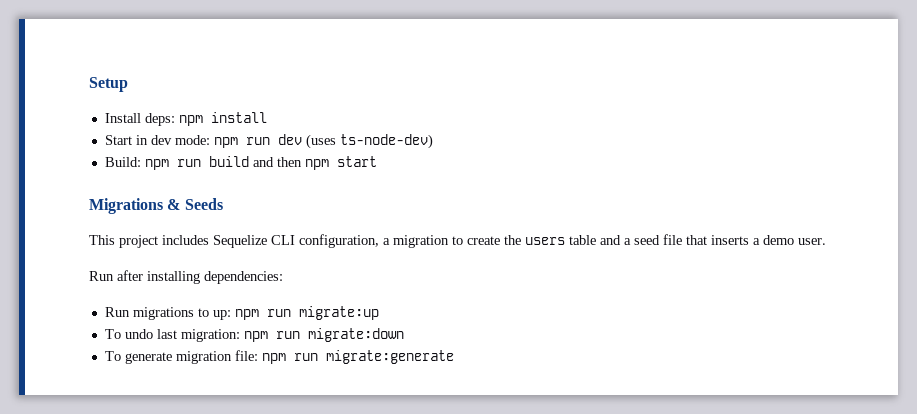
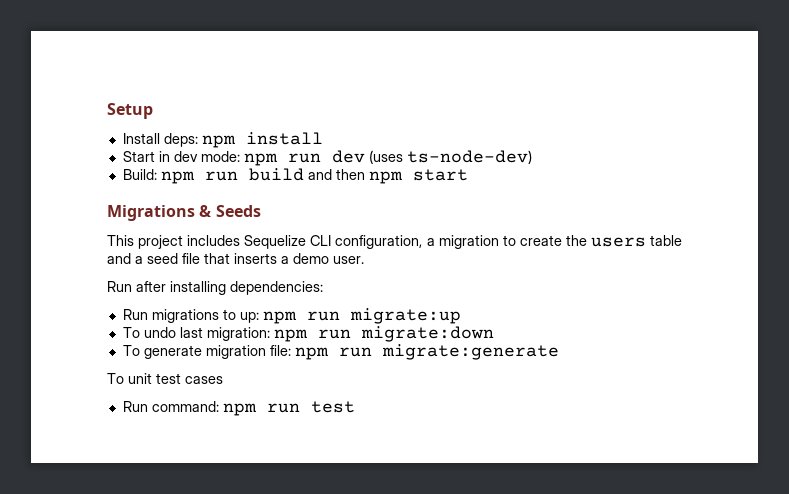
(454, 357) none -> [107,373,223,384] [122,401,355,416] // To unit test cases // Run command: npm run test

